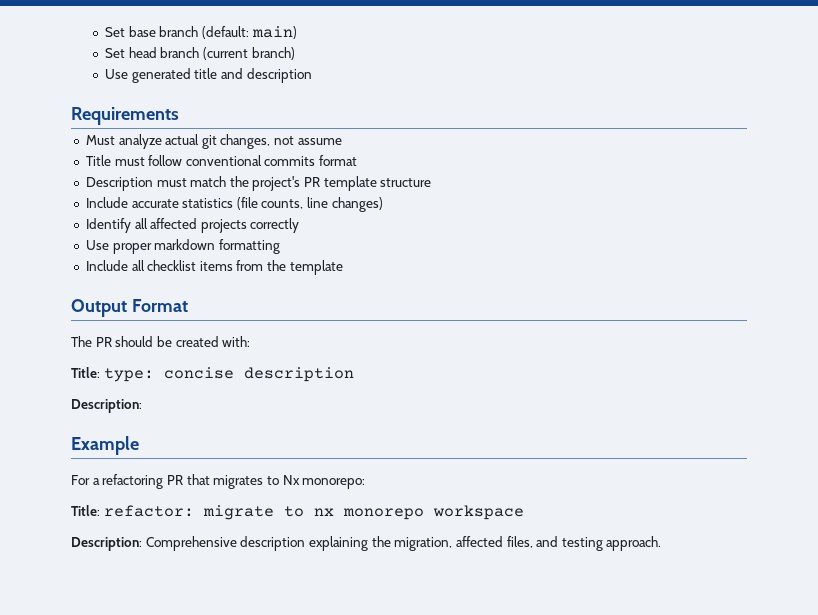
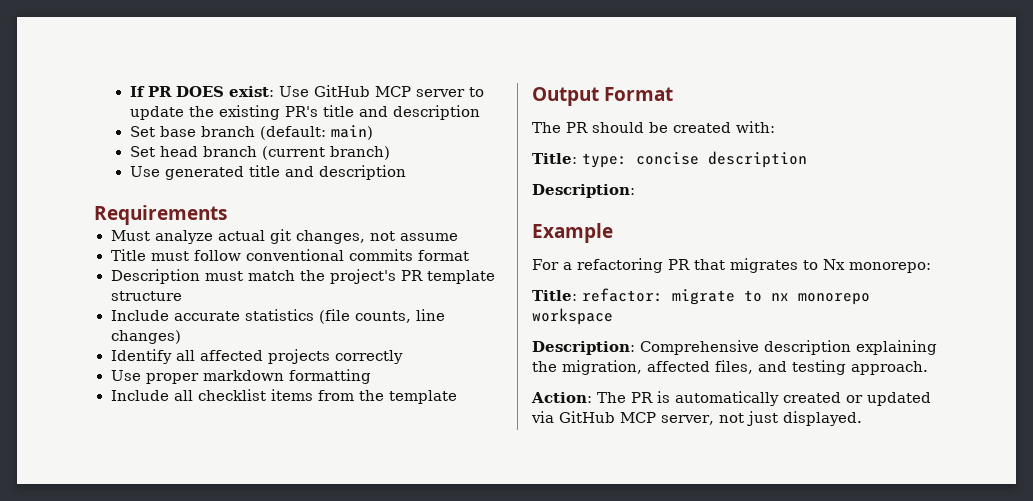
(105, 32) none -> [129,85,484,97] [129,105,480,120] If PR DOES exist: Use GitHub MCP server to update the existing PR's title and description //
(662, 543) none -> [531,391,931,406] [531,411,862,426] // Action: The PR is automatically created or updated via GitHub MCP server, not just displayed.

